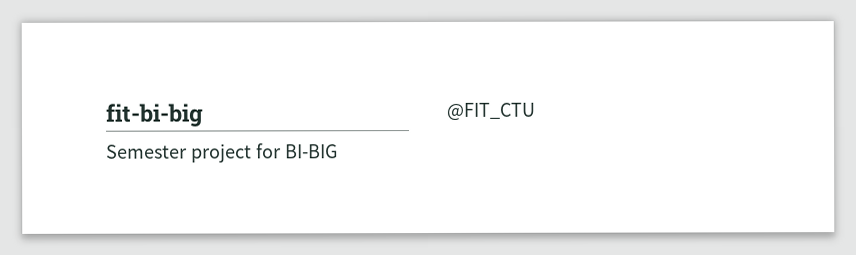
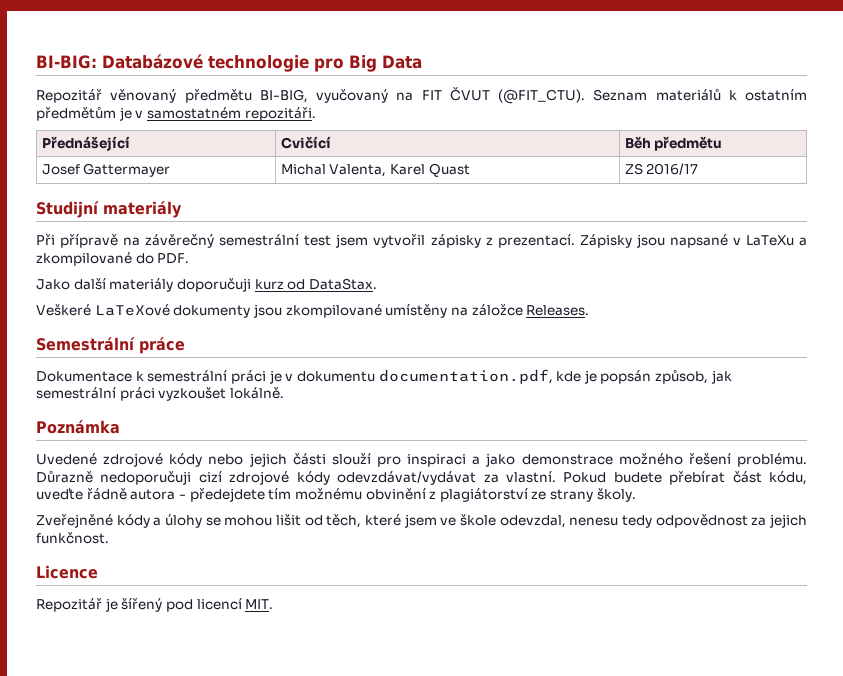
[105,103,203,127] [106,143,338,163] [446,102,535,121] fit-bi-big // Semester project for BI-BIG @FIT_CTU -> [36,54,422,72] [36,87,807,104] [36,106,316,121] [41,136,130,151] [280,136,331,149] [624,136,723,151] [41,163,171,177] [280,163,470,177] [624,163,699,175] [36,201,182,218] [36,234,807,248] [36,252,190,266] [36,278,377,292] [36,304,590,318] [36,337,185,354] [36,369,732,384] [36,387,284,401] [36,420,120,434] [36,453,807,467] [36,470,807,485] [36,488,636,502] [36,514,807,528] [36,532,109,544] [36,565,98,579] [36,598,274,612] BI-BIG: Databázové technologie pro Big Data // Repozitář věnovaný předmětu BI-BIG, vyučovaný na FIT ČVUT (@FIT_CTU). Seznam materiálů k ostatním předmětům je v samostatném repozitáři. // Přednášející | Cvičící | Běh předmětu // Josef Gattermayer | Michal Valenta, Karel Quast | ZS 2016/17 // Studijní materiály // Při přípravě na závěrečný semestrální test jsem vytvořil zápisky z prezentací. Zápisky jsou napsané v LaTeXu a zkompilované do PDF. // Jako další materiály doporučuji kurz od DataStax. // Veškeré LaTeXové dokumenty jsou zkompilované umístěny na záložce Releases. // Semestrální práce // Dokumentace k semestrální práci je v dokumentu documentation.pdf, kde je popsán způsob, jak semestrální práci vyzkoušet lokálně. // Poznámka // Uvedené zdrojové kódy nebo jejich části slouží pro inspiraci a jako demonstrace možného řešení problému. Důrazně nedoporučuji cizí zdrojové kódy odevzdávat/vydávat za vlastní. Pokud budete přebírat část kódu, uveďte řádně autora - předejdete tím možnému obvinění z plagiátorství ze strany školy. // Zveřejněné kódy a úlohy se mohou lišit od těch, které jsem ve škole odevzdal, nenesu tedy odpovědnost za jejich funkčnost. // Licence // Repozitář je šířený pod licencí MIT.

